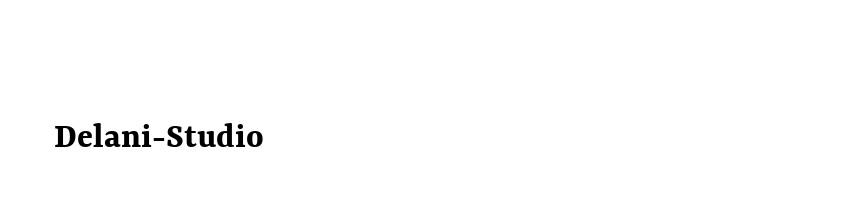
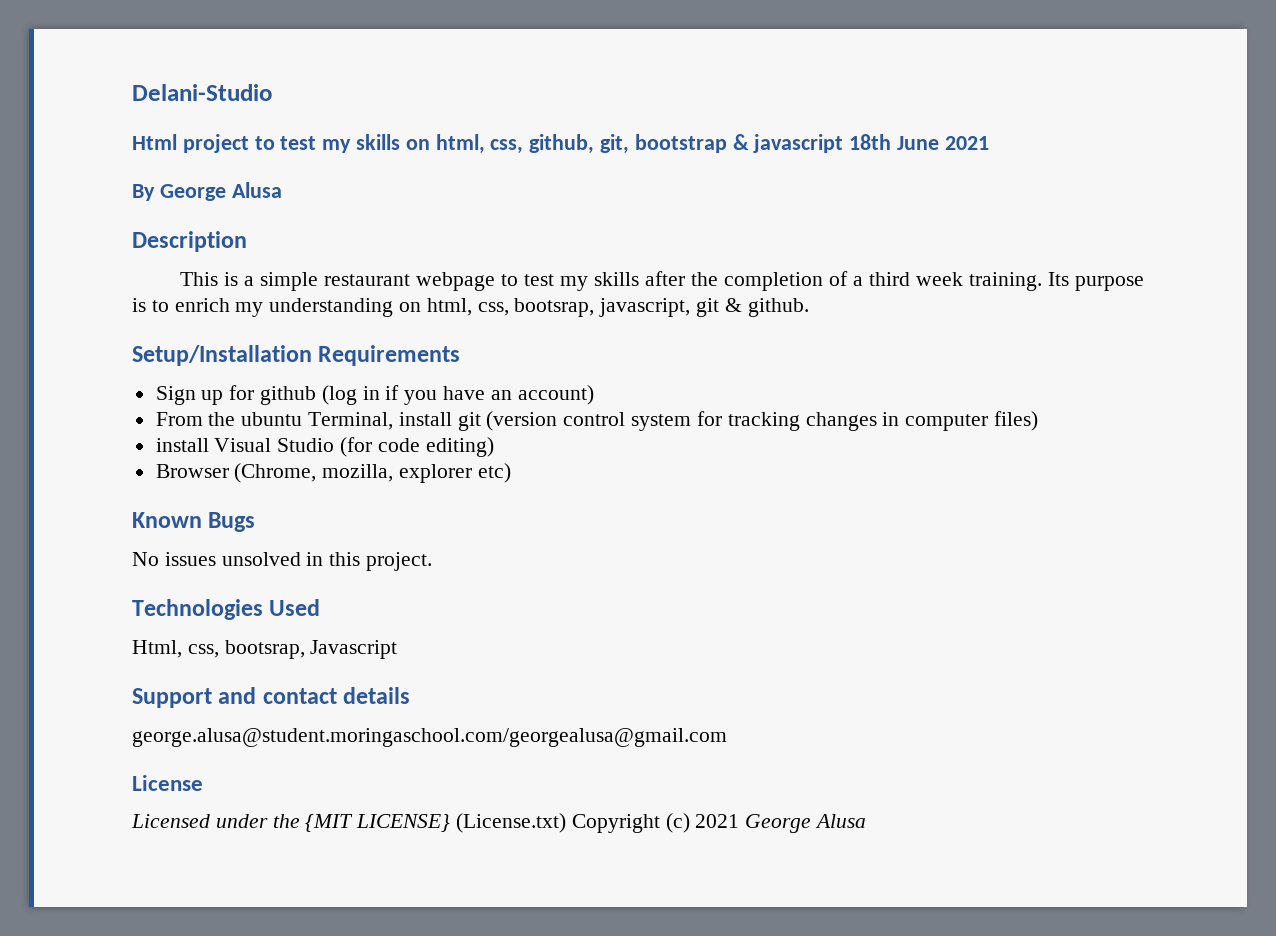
(264, 135) none -> [132,134,989,154] [132,182,282,201] [132,231,247,252] [180,271,1144,291] [132,298,809,317] [132,345,461,366] [155,385,594,405] [155,411,1038,431] [155,437,494,457] [155,463,511,483] [132,512,256,532] [132,552,433,571] [132,599,321,620] [132,640,398,659] [132,687,411,708] [132,728,727,747] [132,775,203,791] [131,813,867,833] // Html project to test my skills on html, css, github, git, bootstrap & javascript 18th June 2021 // By George Alusa // Description // This is a simple restaurant webpage to test my skills after the completion of a third week training. Its purpose is to enrich my understanding on html, css, bootsrap, javascript, git & github. // Setup/Installation Requirements // Sign up for github (log in if you have an account) // From the ubuntu Terminal, install git (version control system for tracking changes in computer files) // install Visual Studio (for code editing) // Browser (Chrome, mozilla, explorer etc) // Known Bugs // No issues unsolved in this project. // Technologies Used // Html, css, bootsrap, Javascript // Support and contact details // george.alusa@student.moringaschool.com/georgealusa@gmail.com // License // Licensed under the {MIT LICENSE} (License.txt) Copyright (c) 2021 George Alusa

